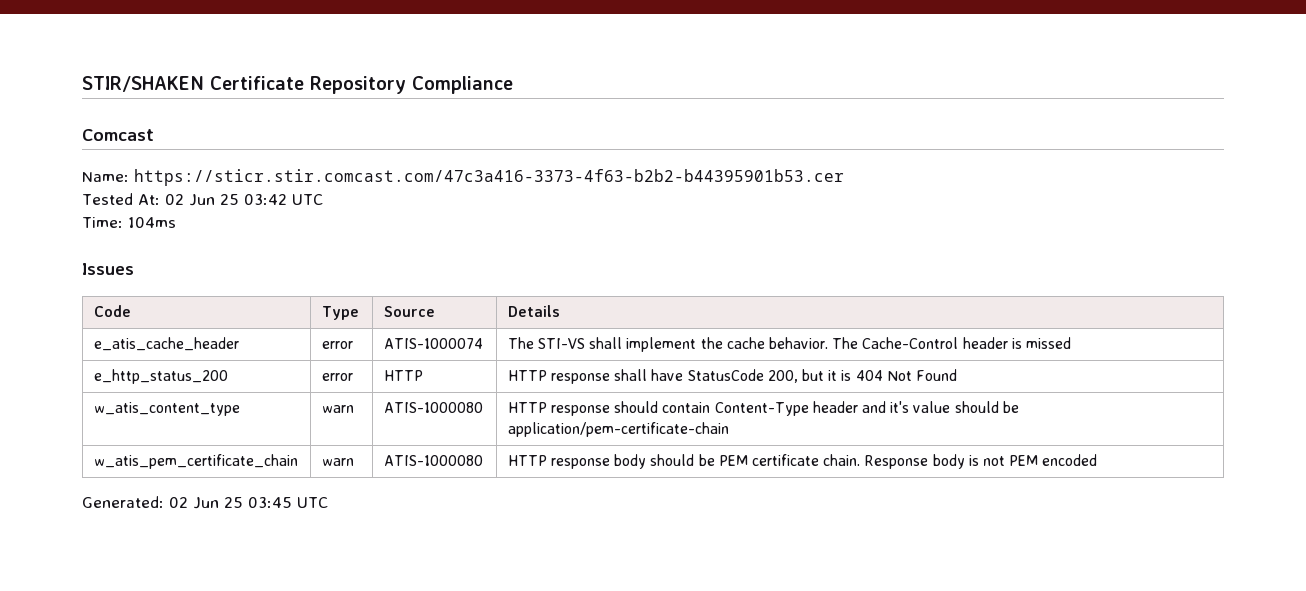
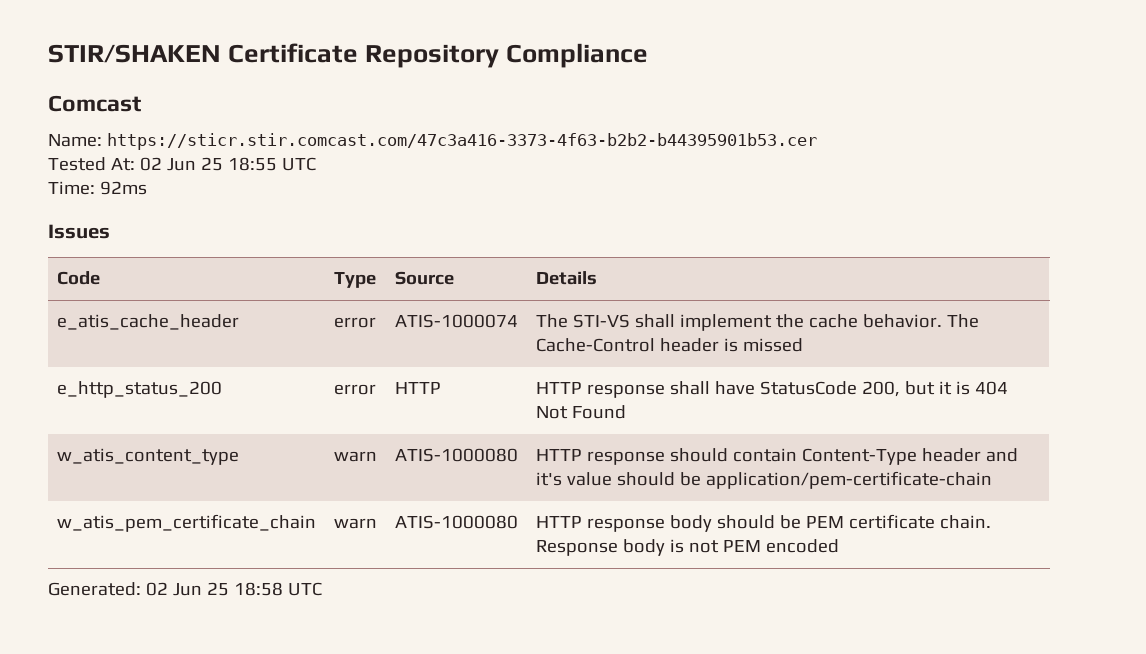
[243,194,287,205] 03:42 -> [227,157,277,171] 18:55
[128,217,176,228] 104ms -> [99,181,147,195] 92ms
[248,497,292,508] 03:45 -> [233,582,283,596] 18:58

